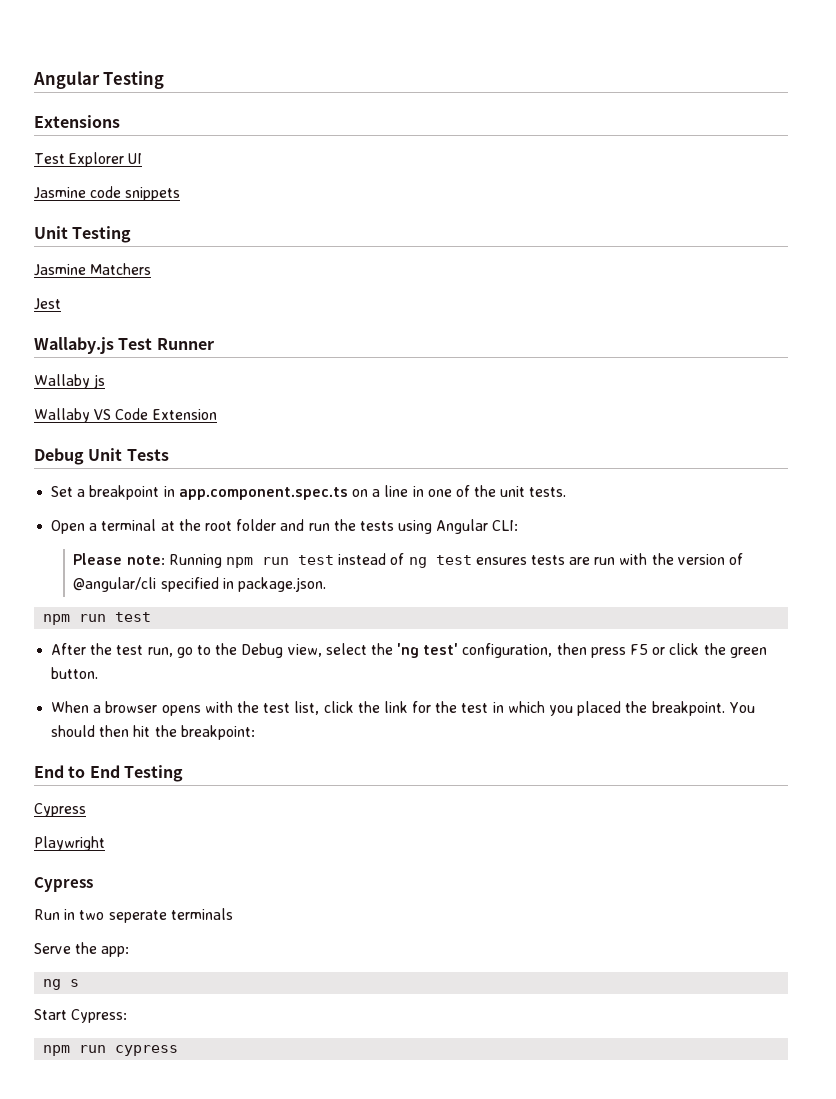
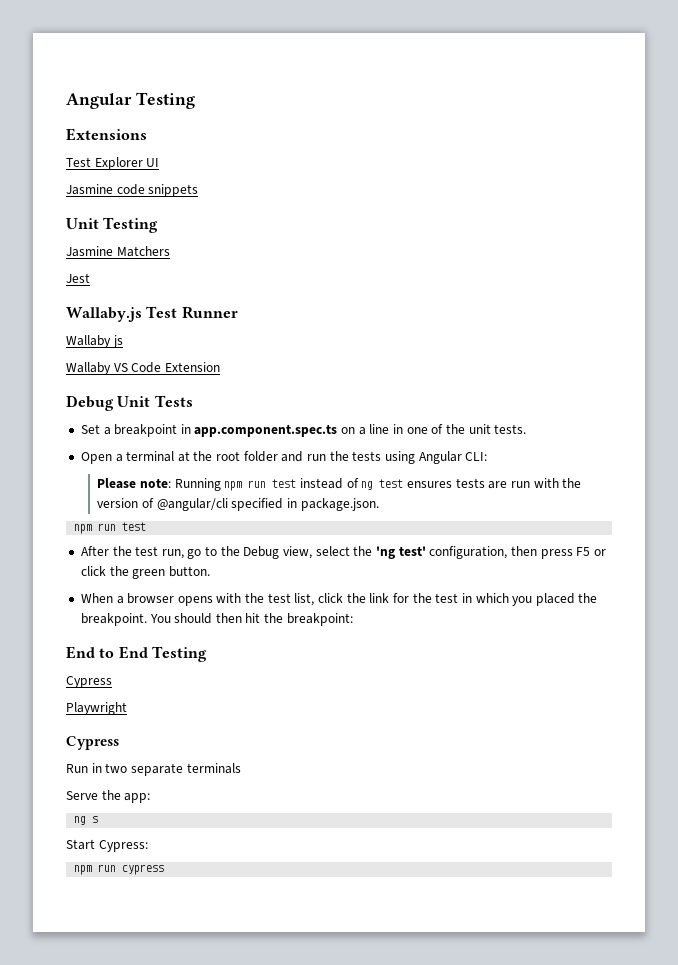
[108,910,167,923] seperate -> [130,763,183,776] separate

